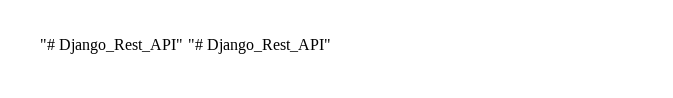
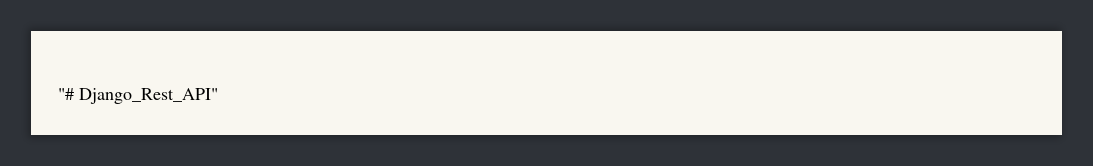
[40,39,331,54] "# Django_Rest_API" "# Django_Rest_API" -> [58,88,218,104] "# Django_Rest_API"

